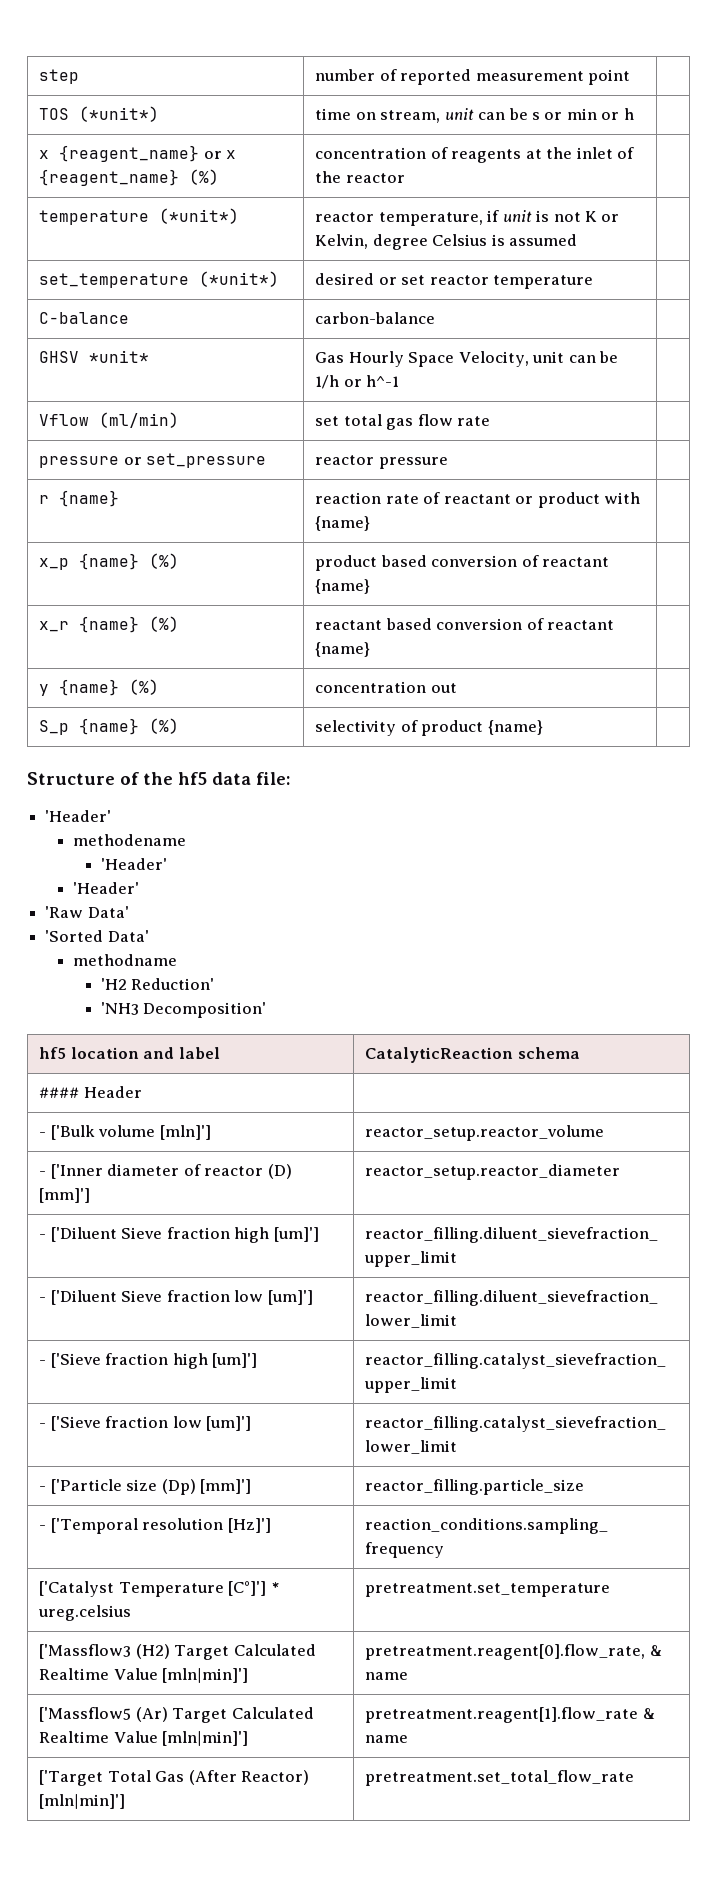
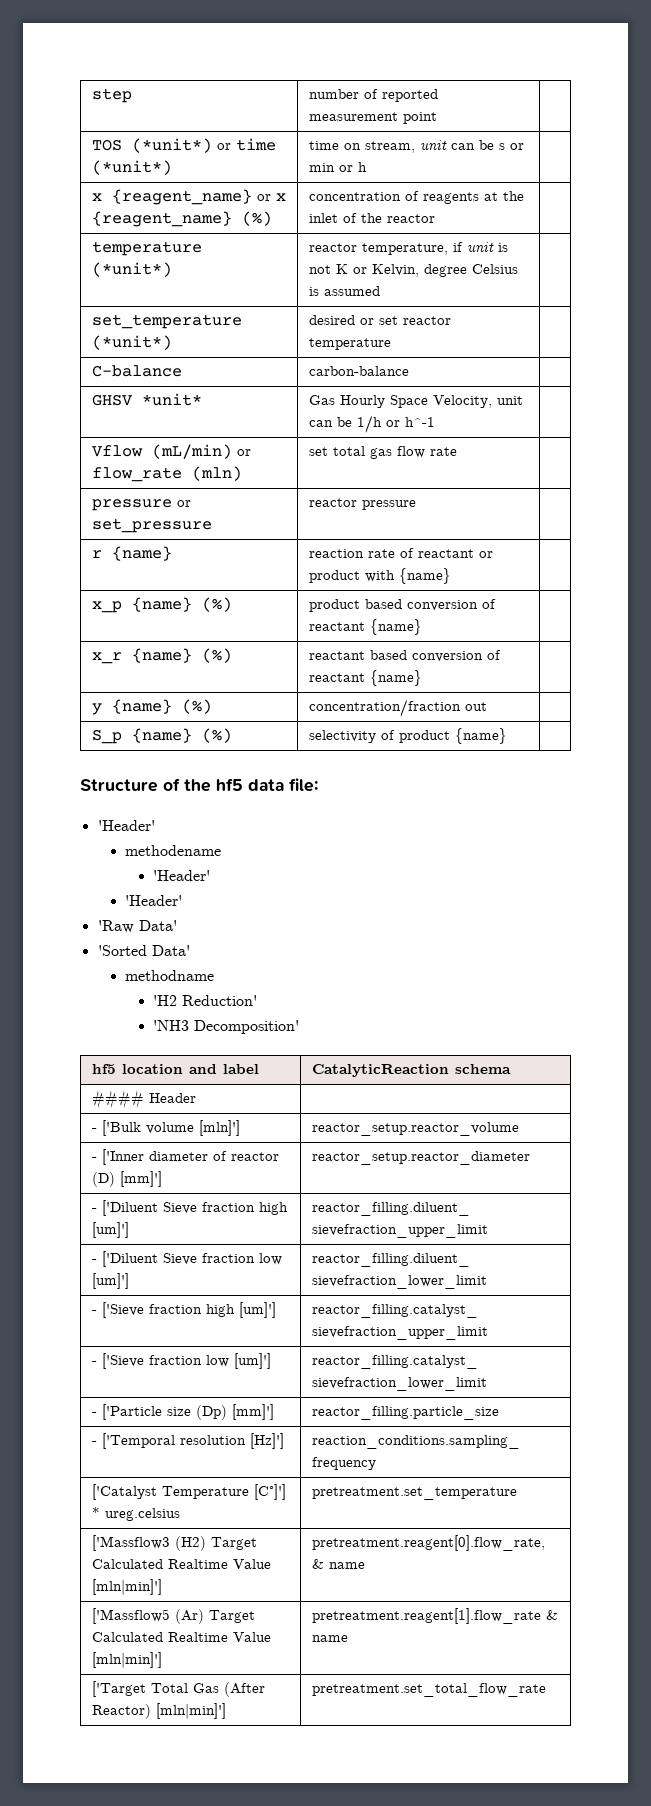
(160, 114) none -> [216,138,276,151] [91,160,172,175] or time (*unit*)
[99,412,180,428] (ml/min) -> [151,444,251,459] [91,466,242,482] (mL/min) or flow_rate (mln)
[315,681,427,693] concentration -> [308,699,461,717] concentration/fraction

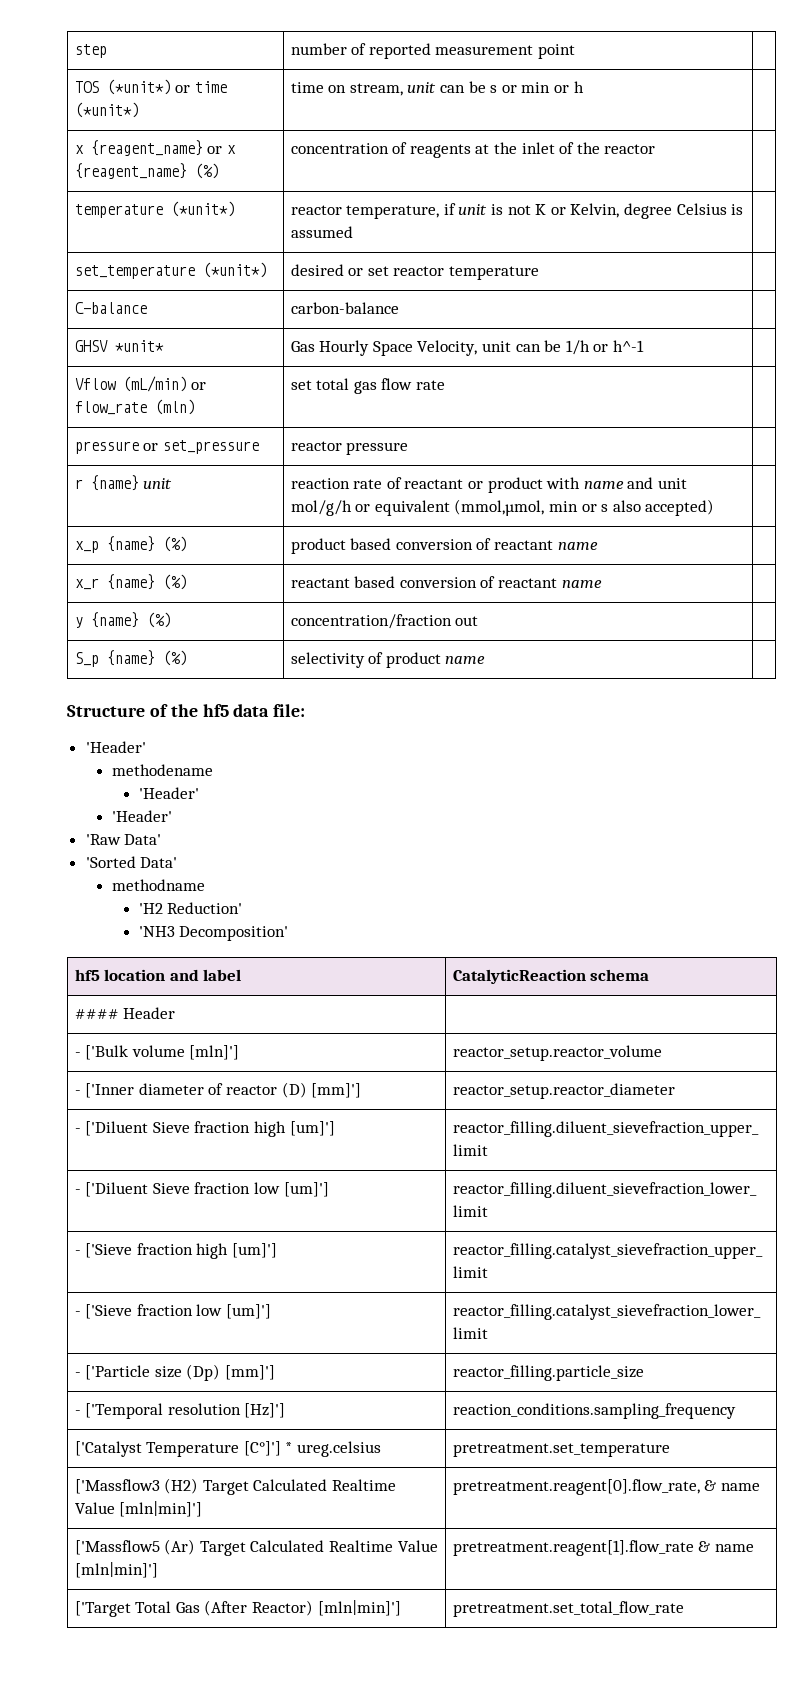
(172, 553) none -> [143,478,173,489] unit
[398,568,451,584] {name} -> [583,477,687,489] [290,499,715,516] name and unit mol/g/h or equivalent (mmol,µmol, min or s also accepted)
[369,619,422,635] {name} -> [557,542,598,550] name
[369,670,422,686] {name} -> [561,580,602,588] name
[454,728,507,744] {name} -> [445,656,486,664] name

